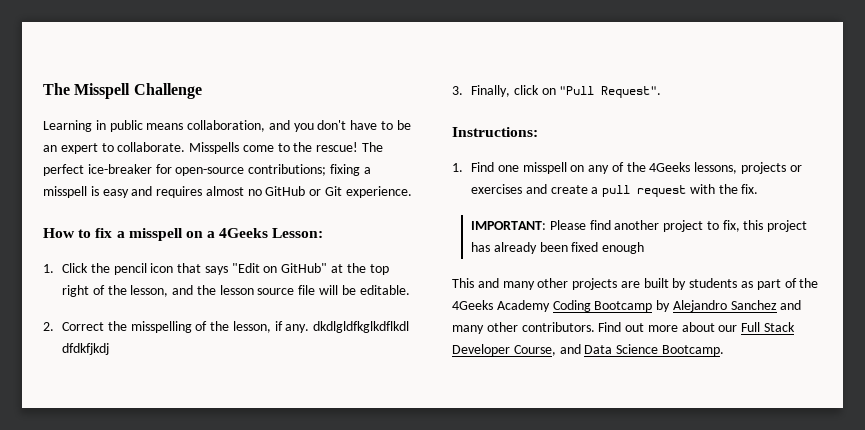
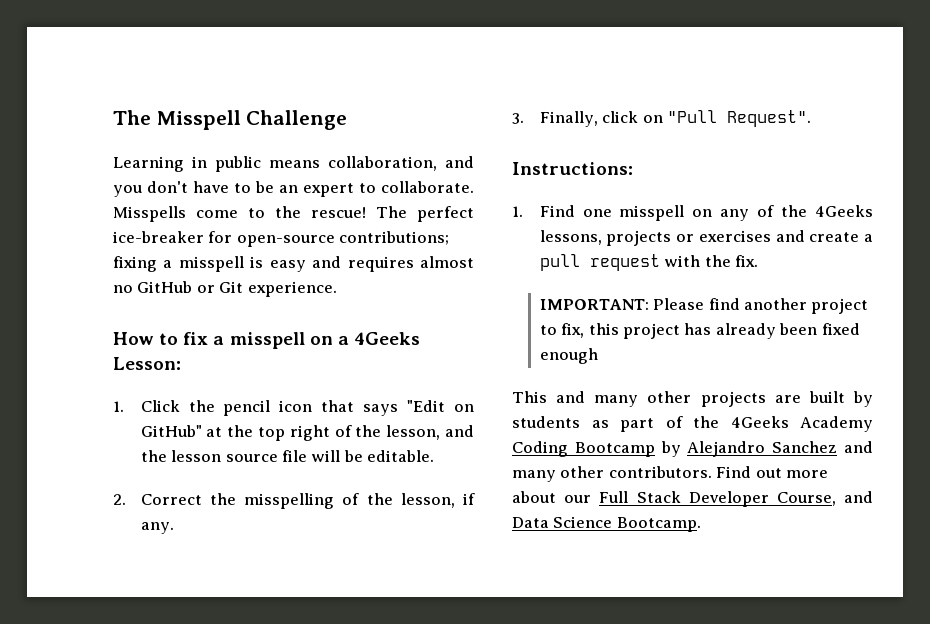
[313,321,410,333] [62,343,110,355] dkdlgldfkglkdflkdl dfdkfjkdj -> (174, 528) none

